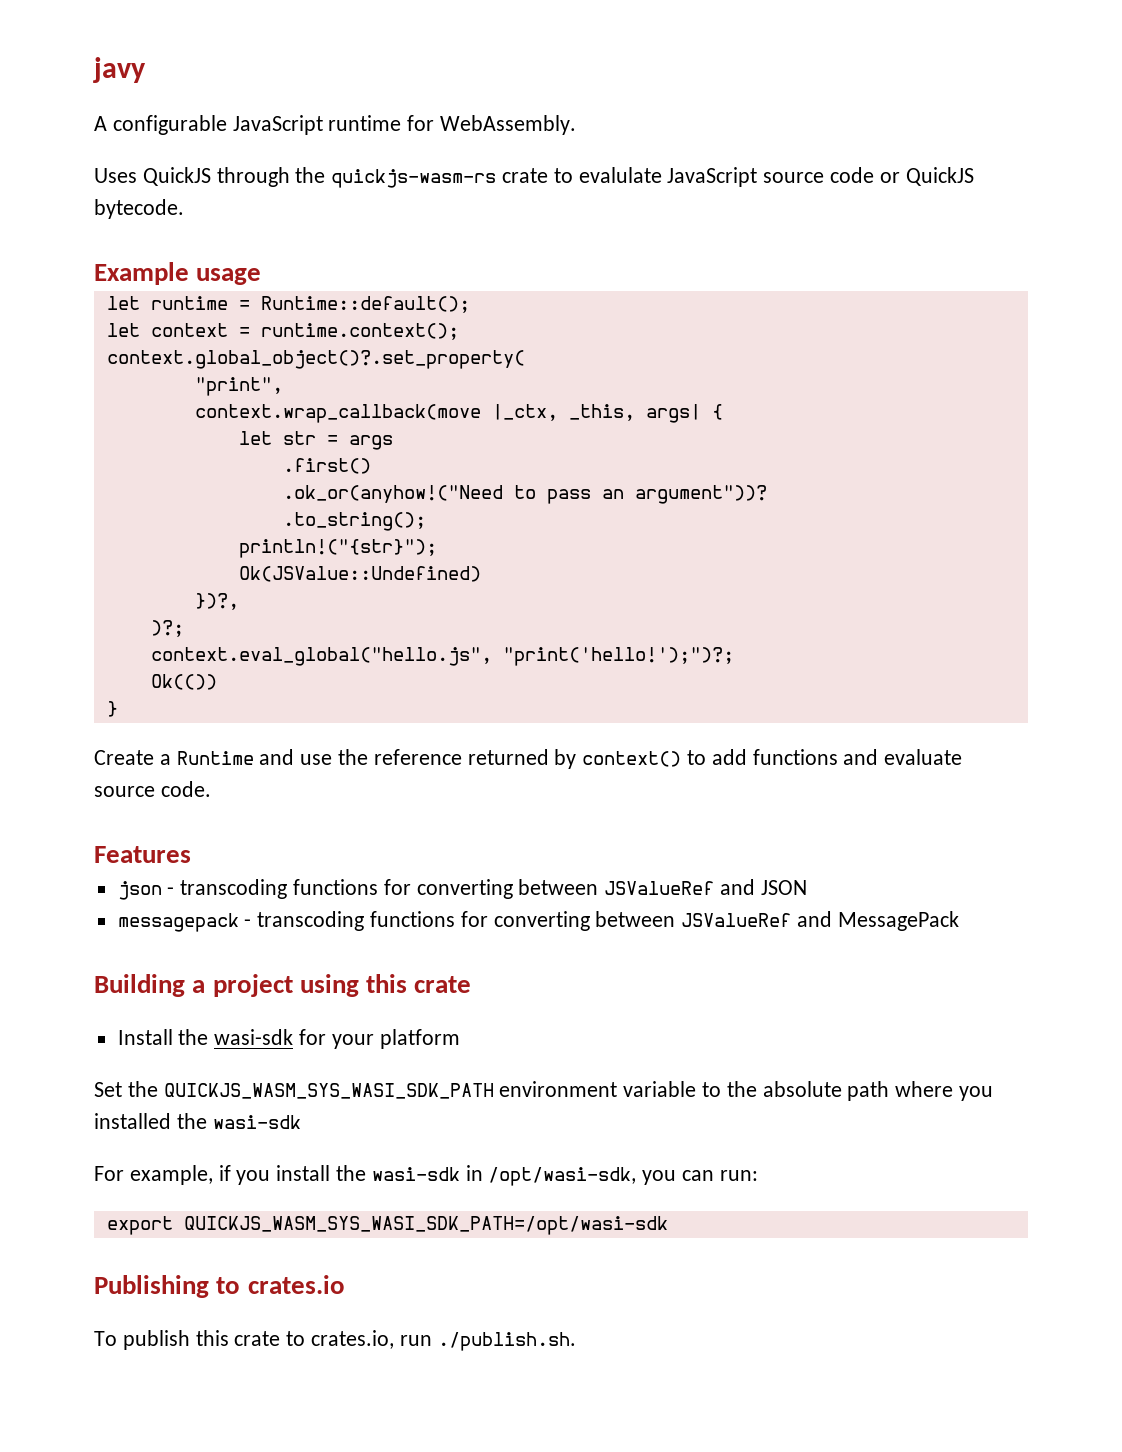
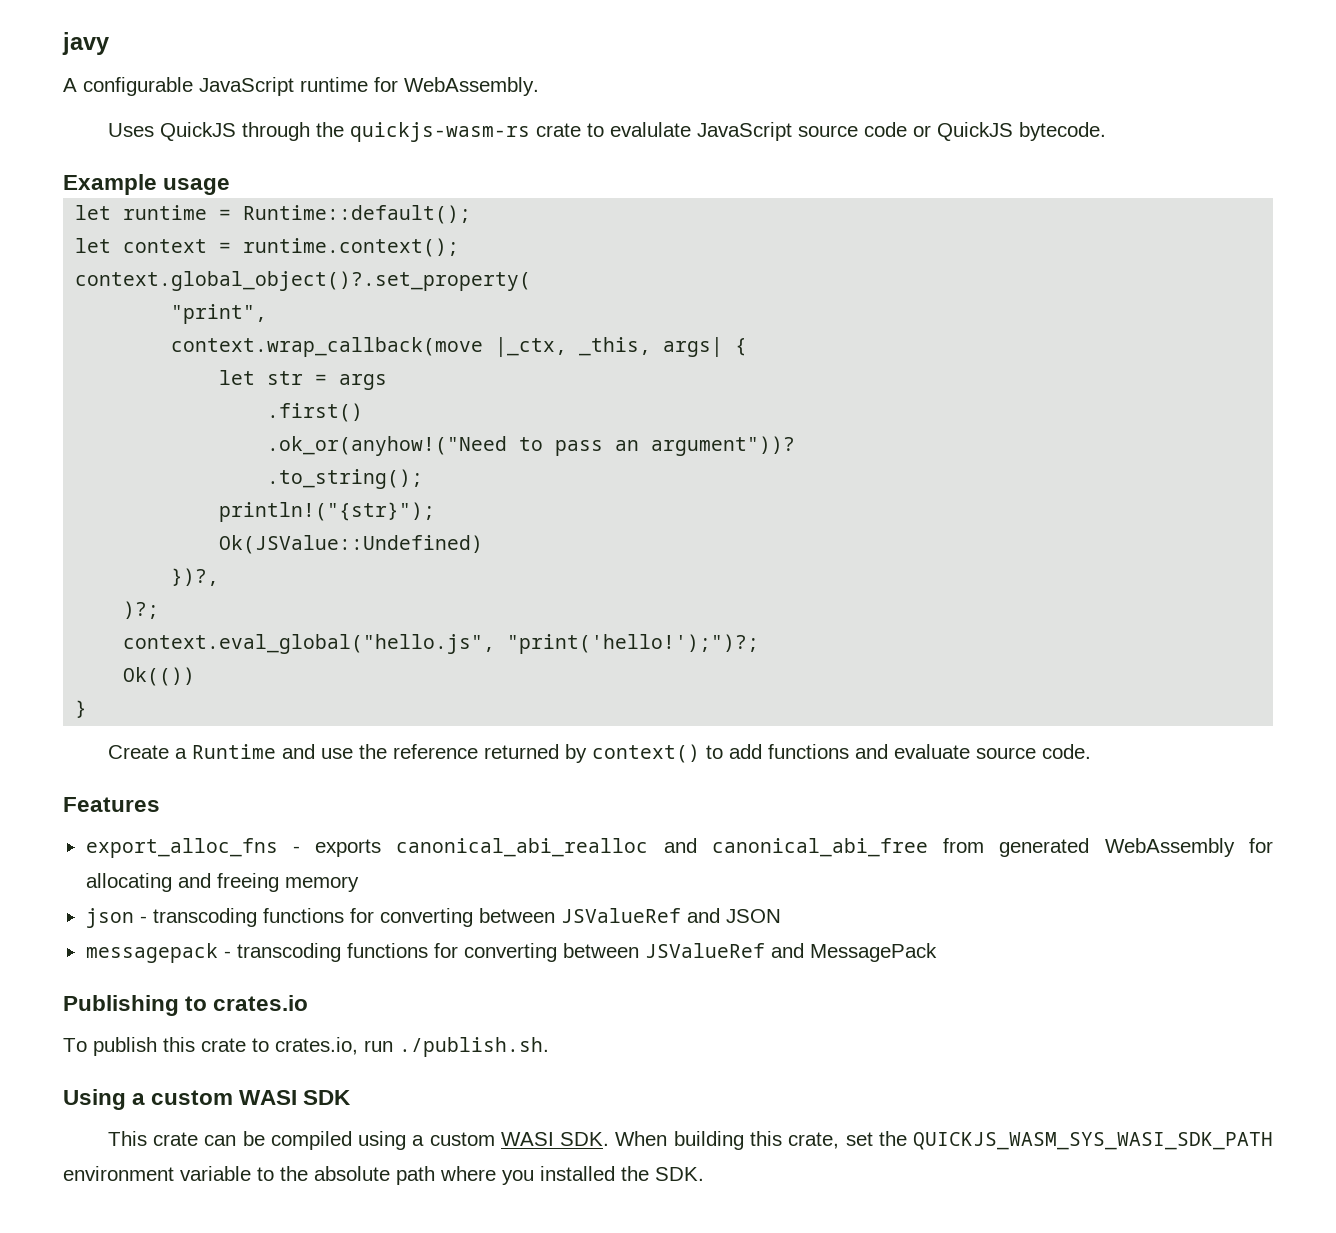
(191, 854) none -> [85,838,1273,858] [85,873,359,892] // export_alloc_fns - exports canonical_abi_realloc and canonical_abi_free from generated WebAssembly for allocating and freeing memory
[94,974,472,997] [117,1029,460,1049] [94,1082,122,1097] Building a project using this crate // Install the wasi-sdk for your platform // Set -> [63,995,309,1016] [63,1037,549,1057] [63,1089,352,1110] [107,1131,873,1150] Publishing to crates.io // To publish this crate to crates.io, run ./publish.sh. // Using a custom WASI SDK // This crate can be compiled using a custom WASI SDK. When building this crate, set
[212,1115,301,1129] [94,1165,758,1186] [106,1216,668,1235] [94,1275,345,1298] [94,1330,576,1351] wasi-sdk // For example, if you install the wasi-sdk in /opt/wasi-sdk, you can run: // export QUICKJS_WASM_SYS_WASI_SDK_PATH=/opt/wasi-sdk // Publishing to crates.io // To publish this crate to crates.io, run ./publish.sh. -> [655,1167,704,1181] SDK.

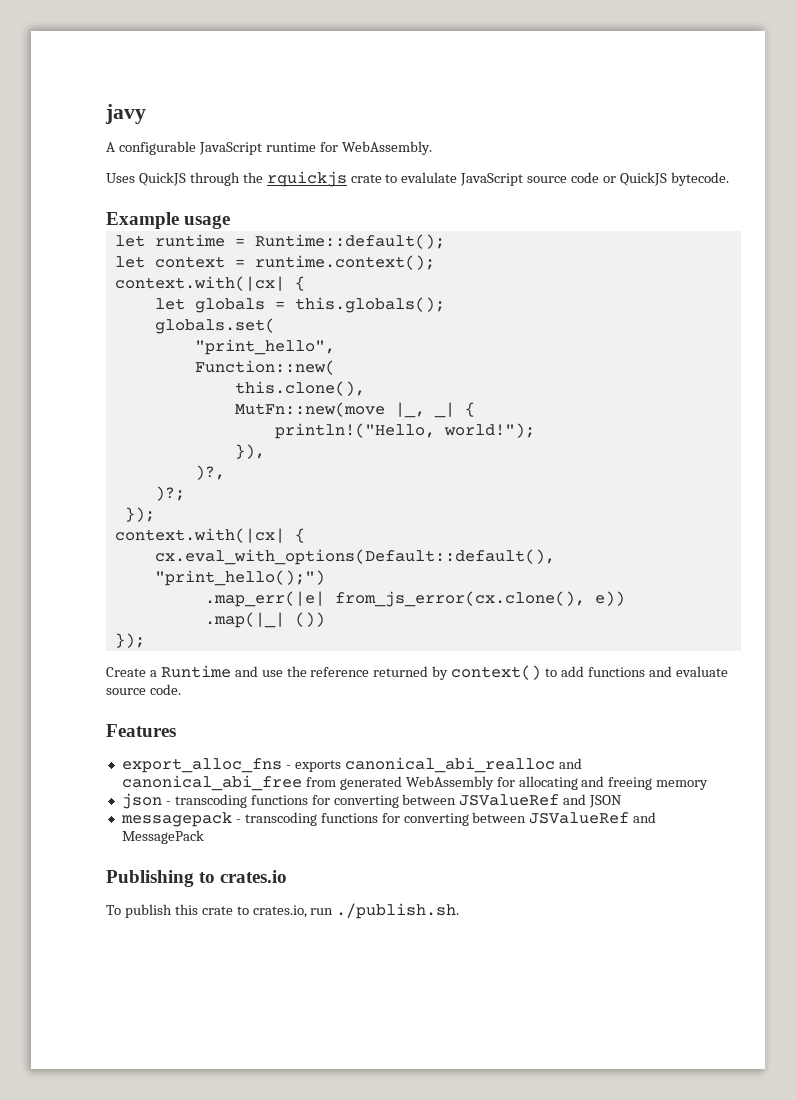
[349,122,530,142] quickjs-wasm-rs -> [266,171,347,187] rquickjs
[75,271,532,291] [171,304,268,324] [171,337,748,357] [219,370,388,390] [267,403,364,422] [267,436,796,456] [267,469,424,489] [219,502,436,522] [219,535,484,554] [171,568,220,586] [123,601,160,619] [123,634,760,654] [123,667,196,686] [75,700,88,718] context.global_object()?.set_property( // "print", // context.wrap_callback(move |_ctx, _this, args| { // let str = args // .first() // .ok_or(anyhow!("Need to pass an argument"))? // .to_string(); // println!("{str}"); // Ok(JSValue::Undefined) // })?, // )?; // context.eval_global("hello.js", "print('hello!');")?; // Ok(()) // } -> [114,276,305,291] [154,297,445,313] [154,318,275,334] [194,339,335,355] [194,360,335,375] [234,381,365,396] [234,402,475,418] [274,423,535,439] [234,444,265,459] [194,465,225,480] [154,486,185,501] [124,507,155,522] [114,528,305,543] [154,549,555,565] [154,570,325,586] [204,591,625,607] [204,612,325,628] [114,633,145,648] context.with(|cx| { // let globals = this.globals(); // globals.set( // "print_hello", // Function::new( // this.clone(), // MutFn::new(move |_, _| { // println!("Hello, world!"); // }), // )?, // )?; // }); // context.with(|cx| { // cx.eval_with_options(Default::default(), "print_hello();") // .map_err(|e| from_js_error(cx.clone(), e)) // .map(|_| ()) // });
[63,1089,352,1110] [107,1131,1273,1150] [63,1166,704,1185] // Using a custom WASI SDK // This crate can be compiled using a custom WASI SDK. When building this crate, set the QUICKJS_WASM_SYS_WASI_SDK_PATH environment variable to the absolute path where you installed the SDK. -> (460, 911) none

